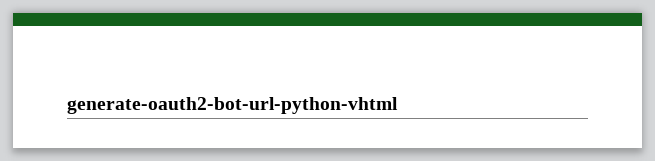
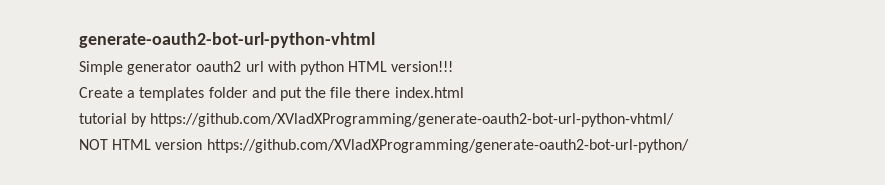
(398, 105) none -> [79,61,454,75] [79,87,464,101] [79,113,675,127] [79,139,689,153] // Simple generator oauth2 url with python HTML version!!! // Create a templates folder and put the file there index.html // tutorial by https://github.com/XVladXProgramming/generate-oauth2-bot-url-python-vhtml/ // NOT HTML version https://github.com/XVladXProgramming/generate-oauth2-bot-url-python/

